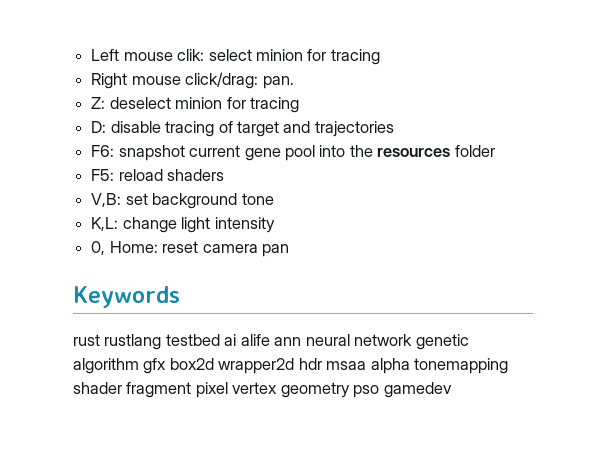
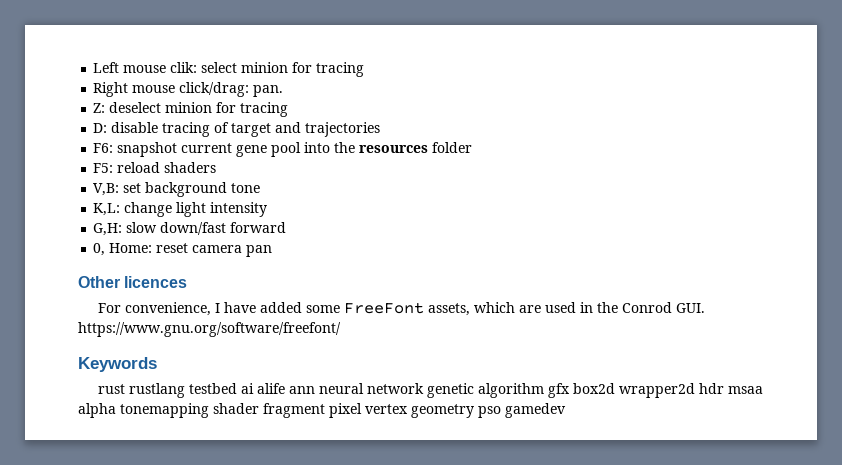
(275, 225) none -> [93,222,287,236] // G,H: slow down/fast forward
(289, 250) none -> [78,276,188,288] [98,302,706,316] [78,322,341,337] // Other licences // For convenience, I have added some FreeFont assets, which are used in the Conrod GUI. https://www.gnu.org/software/freefont/

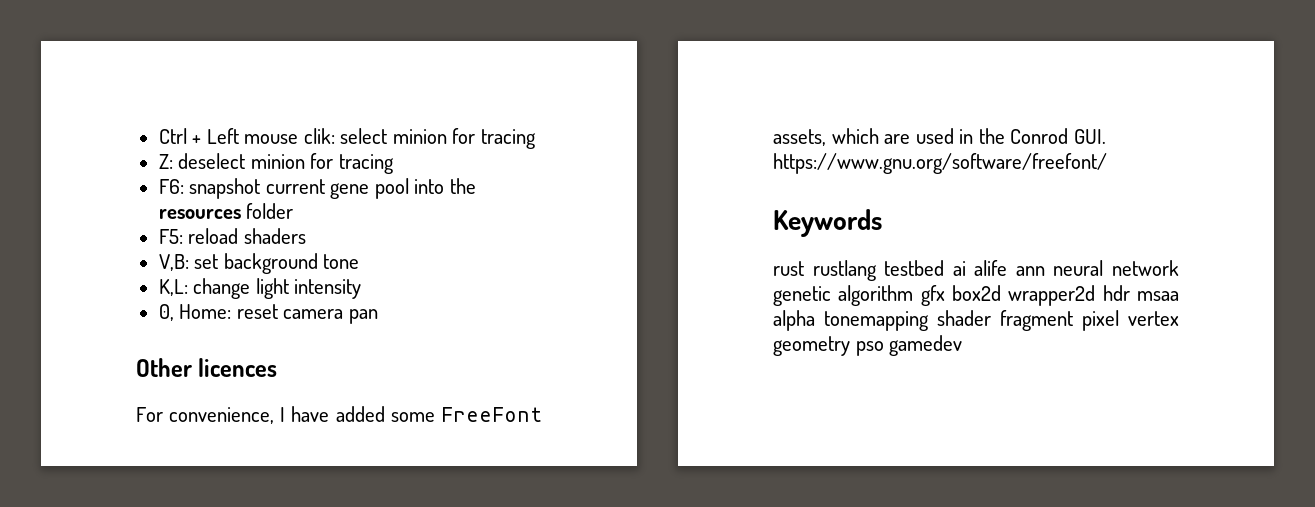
(93, 67) none -> [158,128,202,144] Ctrl +
[93,82,284,97] // Right mouse click/drag: pan. -> (536, 139) none
[93,122,381,137] // D: disable tracing of target and trajectories -> (394, 164) none
[93,222,287,236] // G,H: slow down/fast forward -> (362, 289) none

